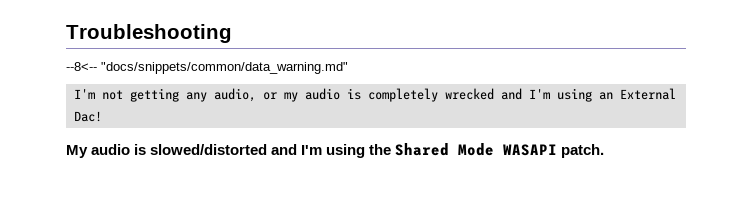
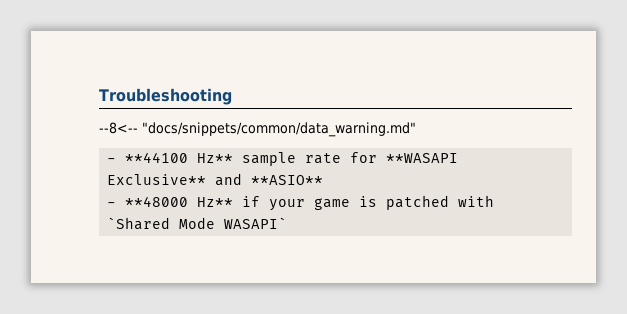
[73,88,676,102] [73,111,102,122] [66,143,605,158] I'm not getting any audio, or my audio is completely wrecked and I'm using an External Dac! // My audio is slowed/distorted and I'm using the Shared Mode WASAPI patch. -> [107,152,459,166] [107,173,324,186] [107,195,495,211] [107,217,288,230] - **44100 Hz** sample rate for **WASAPI Exclusive** and **ASIO** // - **48000 Hz** if your game is patched with `Shared Mode WASAPI`

